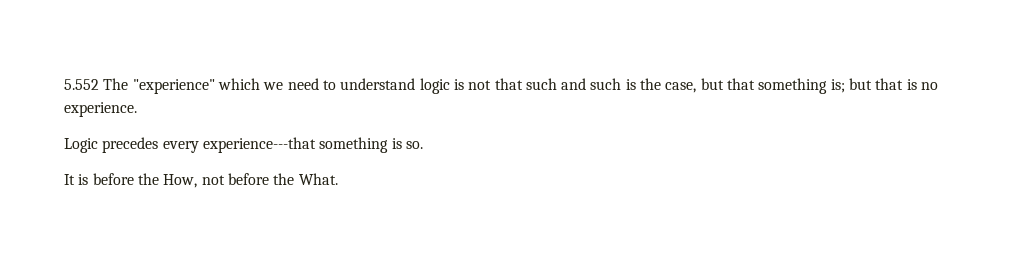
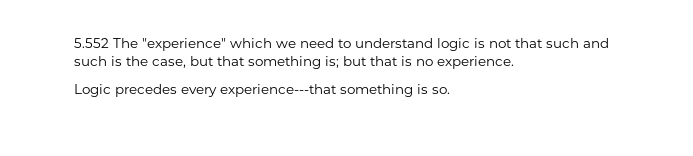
[64,173,338,188] // It is before the How, not before the What. -> (450, 90) none

